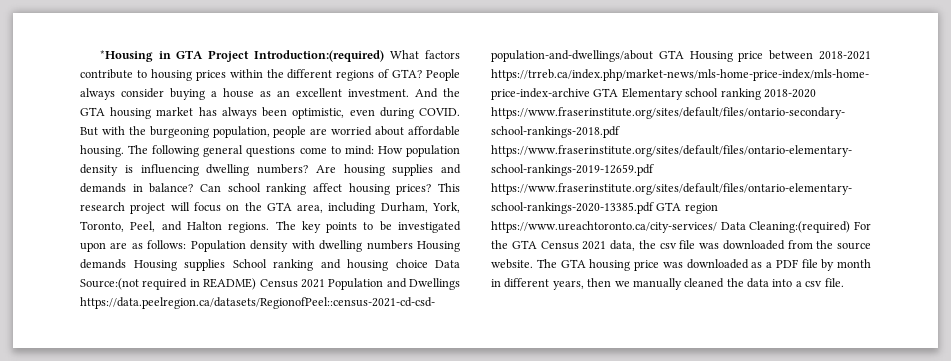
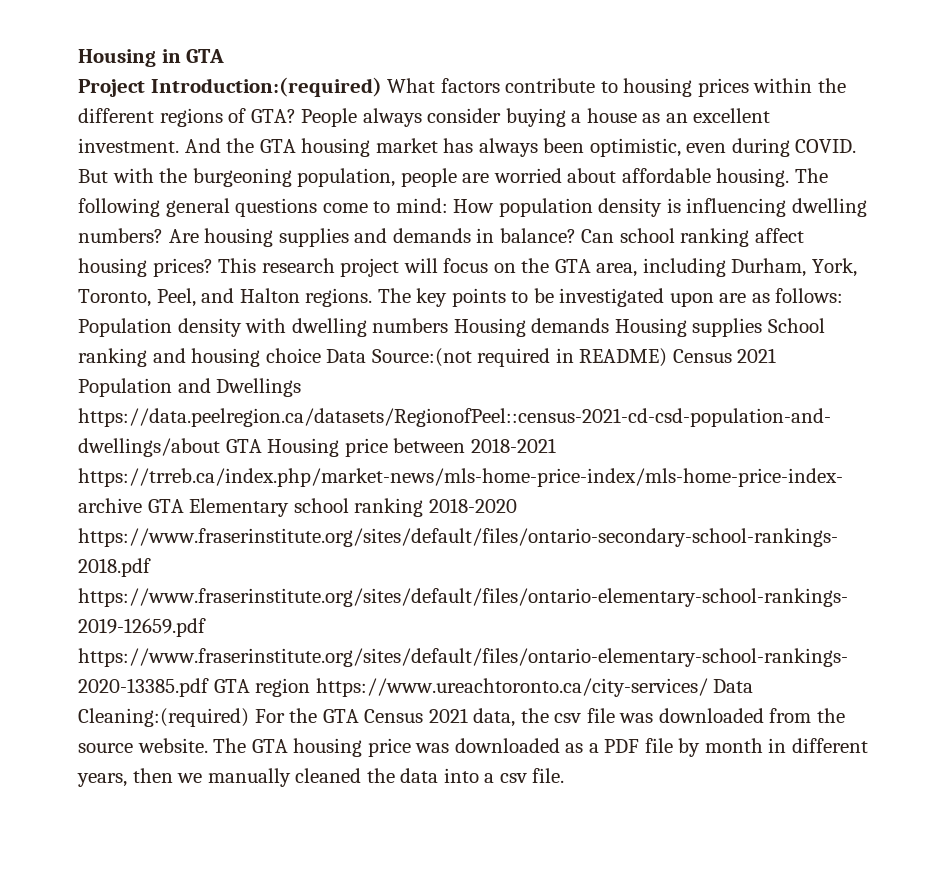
[99,50,153,62] *Housing -> [78,49,156,67] Housing
(204, 54) none -> (225, 56) //

